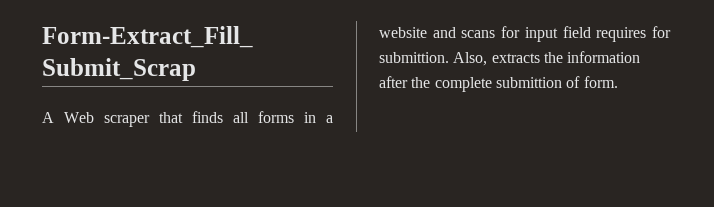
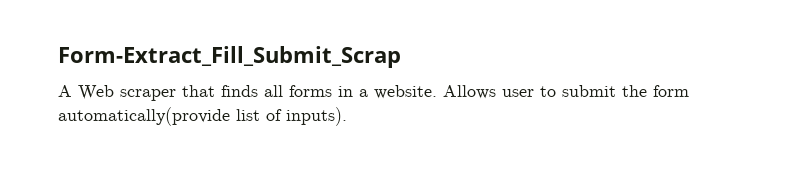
[379,26,671,42] [379,51,641,66] [379,76,618,92] website and scans for input field requires for submittion. Also, extracts the information after the complete submittion of form. -> [374,85,689,99] [58,107,347,126] website. Allows user to submit the form automatically(provide list of inputs).

